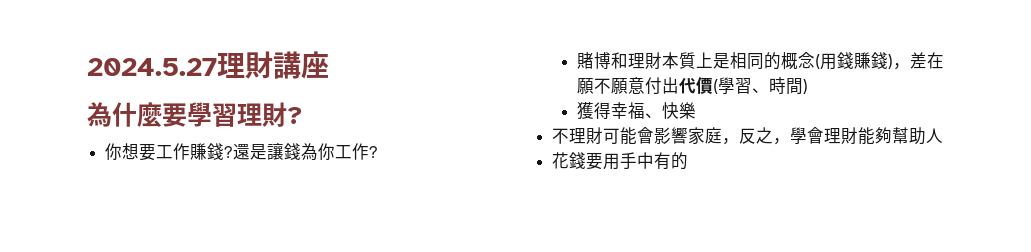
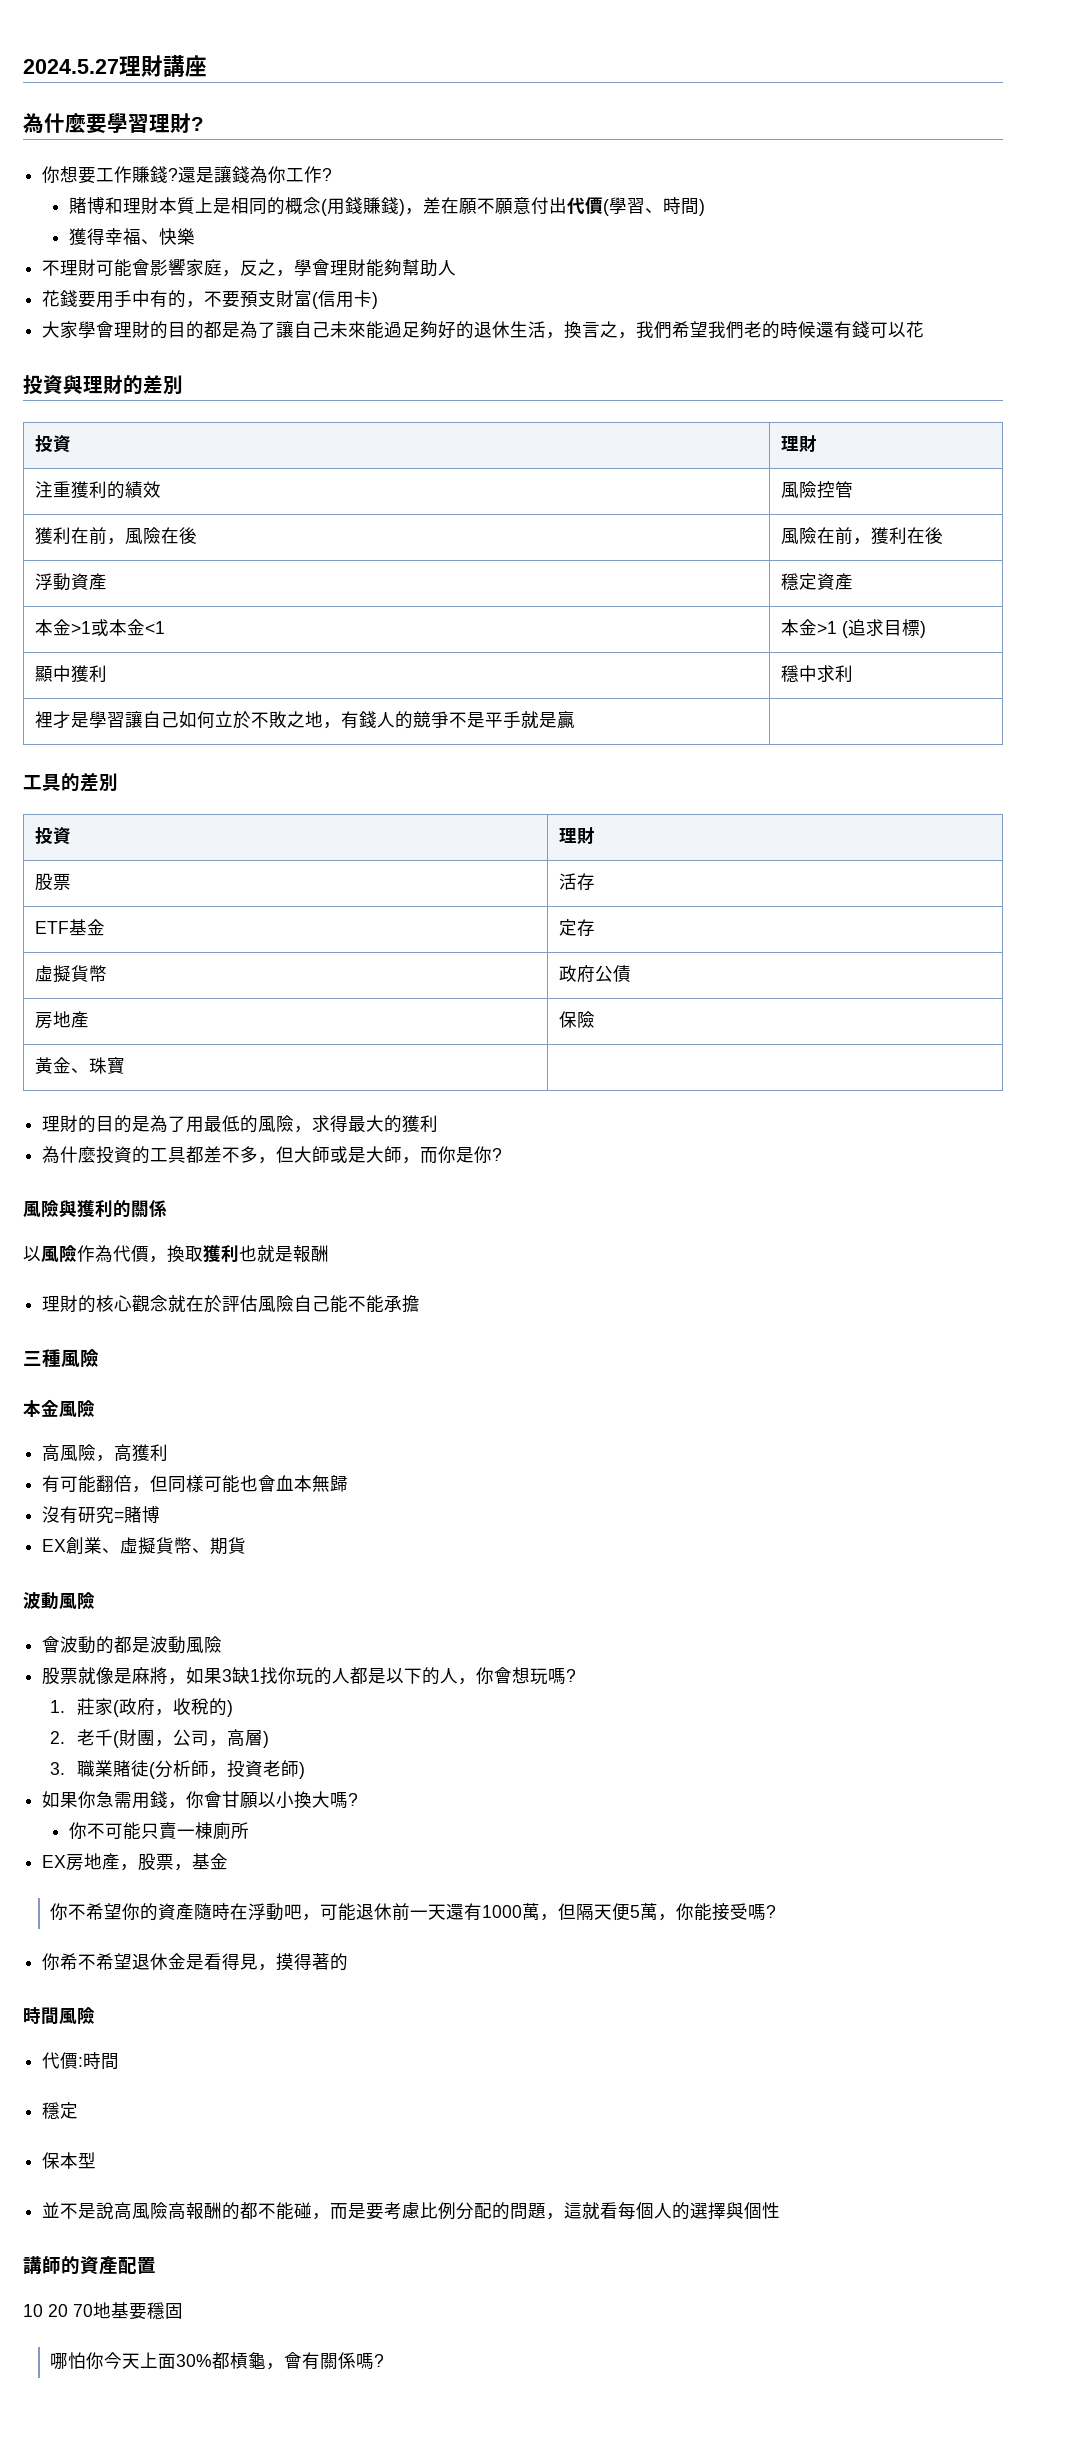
(689, 161) none -> [186,290,379,309] [42,321,925,339] [23,375,183,395] [34,435,71,453] [780,435,817,453] [34,481,161,499] [780,481,853,499] [34,527,197,545] [780,527,943,545] [34,573,107,591] [780,573,853,590] [34,619,165,636] [780,619,926,638] [34,665,107,683] [780,665,853,682] [34,711,575,729] [23,773,118,792] [34,827,71,845] [558,827,595,845] [34,873,71,891] [558,873,595,890] [34,919,105,936] [558,919,595,936] [34,965,107,983] [558,965,631,983] [34,1011,89,1029] [558,1011,595,1028] [34,1057,125,1074] [42,1115,439,1133] [42,1146,503,1164] [23,1200,167,1218] [23,1245,329,1263] [42,1295,421,1313] [23,1349,99,1368] [23,1399,95,1418] [42,1444,169,1462] [42,1474,349,1493] [42,1506,161,1524] [42,1537,247,1555] [23,1591,95,1610] [42,1636,223,1654] [42,1667,577,1685] [49,1698,233,1717] [49,1729,269,1748] [49,1760,305,1779] [42,1791,359,1809] [69,1822,250,1840] [42,1853,229,1871] [49,1903,776,1921] [42,1953,349,1971] [23,2007,95,2025] [42,2052,120,2070] [42,2102,79,2119] [42,2152,97,2169] [42,2202,781,2220] [23,2256,156,2275] [23,2302,183,2320] [49,2352,384,2370] ，不要預支財富(信用卡) // 大家學會理財的目的都是為了讓自己未來能過足夠好的退休生活，換言之，我們希望我們老的時候還有錢可以花 // 投資與理財的差別 // 投資 | 理財 // 注重獲利的績效 | 風險控管 // 獲利在前，風險在後 | 風險在前，獲利在後 // 浮動資產 | 穩定資產 // 本金>1或本金<1 | 本金>1 (追求目標) // 顯中獲利 | 穩中求利 // 裡才是學習讓自己如何立於不敗之地，有錢人的競爭不是平手就是贏 | // 工具的差別 // 投資 | 理財 // 股票 | 活存 // ETF基金 | 定存 // 虛擬貨幣 | 政府公債 // 房地產 | 保險 // 黃金、珠寶 | // 理財的目的是為了用最低的風險，求得最大的獲利 // 為什麼投資的工具都差不多，但大師或是大師，而你是你? // 風險與獲利的關係 // 以風險作為代價，換取獲利也就是報酬 // 理財的核心觀念就在於評估風險自己能不能承擔 // 三種風險 // 本金風險 // 高風險，高獲利 // 有可能翻倍，但同樣可能也會血本無歸 // 沒有研究=賭博 // EX創業、虛擬貨幣、期貨 // 波動風險 // 會波動的都是波動風險 // 股票就像是麻將，如果3缺1找你玩的人都是以下的人，你會想玩嗎? // 1.莊家(政府，收稅的) // 2.老千(財團，公司，高層) // 3.職業賭徒(分析師，投資老師) // 如果你急需用錢，你會甘願以小換大嗎? // 你不可能只賣一棟廁所 // EX房地產，股票，基金 // 你不希望你的資產隨時在浮動吧，可能退休前一天還有1000萬，但隔天便5萬，你能接受嗎? // 你希不希望退休金是看得見，摸得著的 // 時間風險 // 代價:時間 // 穩定 // 保本型 // 並不是說高風險高報酬的都不能碰，而是要考慮比例分配的問題，這就看每個人的選擇與個性 // 講師的資產配置 // 10 20 70地基要穩固 // 哪怕你今天上面30%都槓龜，會有關係嗎?

